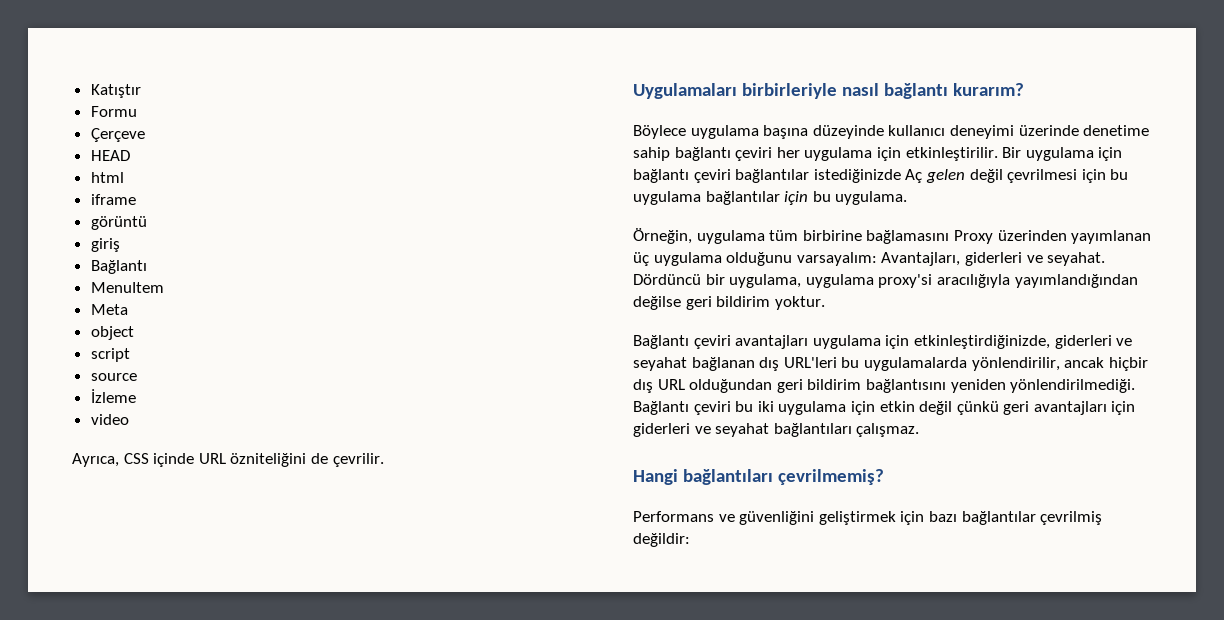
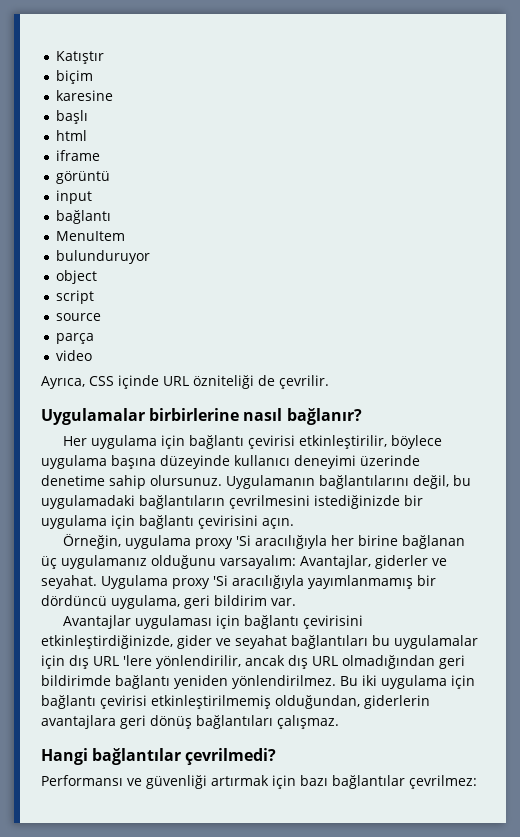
[90,106,137,117] [90,128,145,142] [90,150,130,161] Formu // Çerçeve // HEAD -> [56,70,94,84] [56,90,114,101] [56,110,89,124] biçim // karesine // başlı
[90,238,120,252] [90,260,147,274] giriş // Bağlantı -> [56,190,93,204] [56,210,112,224] input // bağlantı
[90,304,128,315] Meta -> [56,250,151,264] bulunduruyor
[90,389,136,403] İzleme -> [56,333,95,344] parça
[230,453,307,467] özniteliğini -> [193,375,254,389] özniteliği
[633,83,1024,99] [633,125,686,139] Uygulamaları birbirleriyle nasıl bağlantı kurarım? // Böylece -> [41,408,362,425] [63,435,443,449] Uygulamalar birbirlerine nasıl bağlanır? // Her uygulama için bağlantı çevirisi etkinleştirilir, böylece
[674,147,1123,161] [633,169,1129,183] [633,191,908,205] [633,228,1152,244] [633,252,1106,266] [633,274,1138,288] [633,296,825,310] [633,335,1133,349] [633,357,967,371] bağlantı çeviri her uygulama için etkinleştirilir. Bir uygulama için bağlantı çeviri bağlantılar istediğinizde Aç gelen değil çevrilmesi için bu uygulama bağlantılar için bu uygulama. // Örneğin, uygulama tüm birbirine bağlamasını Proxy üzerinden yayımlanan üç uygulama olduğunu varsayalım: Avantajları, giderleri ve seyahat. Dördüncü bir uygulama, uygulama proxy'si aracılığıyla yayımlandığından değilse geri bildirim yoktur. // Bağlantı çeviri avantajları uygulama için etkinleştirdiğinizde, giderleri ve seyahat bağlanan dış URL'leri bu uygulamalarda -> [150,475,471,489] [41,495,423,509] [41,515,294,529] [63,534,466,549] [41,555,447,569] [41,575,436,589] [41,595,296,609] [63,615,364,629] [41,635,478,649] [41,655,152,669] olursunuz. Uygulamanın bağlantılarını değil, bu uygulamadaki bağlantıların çevrilmesini istediğinizde bir uygulama için bağlantı çevirisini açın. // Örneğin, uygulama proxy 'Si aracılığıyla her birine bağlanan üç uygulamanız olduğunu varsayalım: Avantajlar, giderler ve seyahat. Uygulama proxy 'Si aracılığıyla yayımlanmamış bir dördüncü uygulama, geri bildirim var. // Avantajlar uygulaması için bağlantı çevirisini etkinleştirdiğinizde, gider ve seyahat bağlantıları bu uygulamalar için dış URL 'lere
[1108,357,1148,371] [633,379,1136,393] [633,401,1136,415] [633,423,920,437] [633,469,884,485] [633,511,896,525] hiçbir dış URL olduğundan geri bildirim bağlantısını yeniden yönlendirilmediği. Bağlantı çeviri bu iki uygulama için etkin değil çünkü geri avantajları için giderleri ve seyahat bağlantıları çalışmaz. // Hangi bağlantıları çevrilmemiş? // Performans ve güvenliğini geliştirmek -> [288,655,465,669] [41,675,475,689] [41,695,430,709] [41,715,339,729] [41,748,277,765] [41,775,269,789] dış URL olmadığından geri bildirimde bağlantı yeniden yönlendirilmez. Bu iki uygulama için bağlantı çevirisi etkinleştirilmemiş olduğundan, giderlerin avantajlara geri dönüş bağlantıları çalışmaz. // Hangi bağlantılar çevrilmedi? // Performansı ve güvenliği artırmak
[1040,511,1103,525] [633,533,690,547] çevrilmiş değildir: -> [409,775,477,789] çevrilmez:

